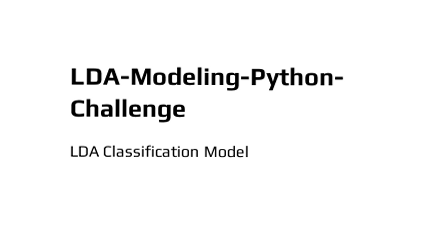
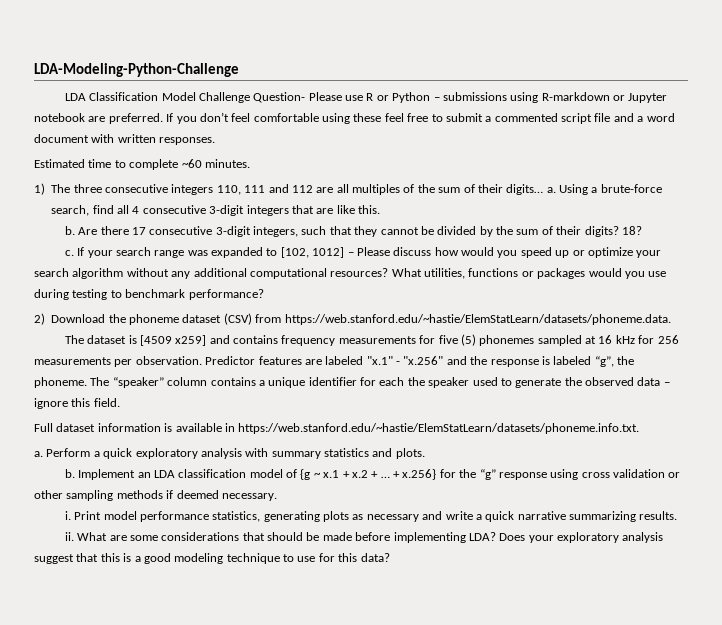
(249, 151) none -> [198,92,668,103] [34,112,675,124] [34,134,216,145] [34,159,250,170] [34,183,662,195] [51,205,380,216] [64,226,642,237] [64,247,662,258] [34,268,667,279] [34,289,264,300] [34,313,671,325] [64,334,679,346] [34,356,634,367] [34,377,670,388] [34,398,120,409] [34,423,640,434] [34,448,425,459] [64,469,681,480] [34,490,277,501] [64,511,678,522] [64,532,664,543] [34,553,390,564] Challenge Question- Please use R or Python – submissions using R-markdown or Jupyter notebook are preferred. If you don’t feel comfortable using these feel free to submit a commented script file and a word document with written responses. // Estimated time to complete ~60 minutes. // 1) The three consecutive integers 110, 111 and 112 are all multiples of the sum of their digits… a. Using a brute-force search, find all 4 consecutive 3-digit integers that are like this. // b. Are there 17 consecutive 3-digit integers, such that they cannot be divided by the sum of their digits? 18? // c. If your search range was expanded to [102, 1012] – Please discuss how would you speed up or optimize your search algorithm without any additional computational resources? What utilities, functions or packages would you use during testing to benchmark performance? // 2) Download the phoneme dataset (CSV) from https://web.stanford.edu/~hastie/ElemStatLearn/datasets/phoneme.data. // The dataset is [4509 x259] and contains frequency measurements for five (5) phonemes sampled at 16 kHz for 256 measurements per observation. Predictor features are labeled "x.1" - "x.256" and the response is labeled “g”, the phoneme. The “speaker” column contains a unique identifier for each the speaker used to generate the observed data – ignore this field. // Full dataset information is available in https://web.stanford.edu/~hastie/ElemStatLearn/datasets/phoneme.info.txt. // a. Perform a quick exploratory analysis with summary statistics and plots. // b. Implement an LDA classification model of {g ~ x.1 + x.2 + … + x.256} for the “g” response using cross validation or other sampling methods if deemed necessary. // i. Print model performance statistics, generating plots as necessary and write a quick narrative summarizing results. // ii. What are some considerations that should be made before implementing LDA? Does your exploratory analysis suggest that this is a good modeling technique to use for this data?

